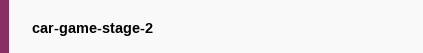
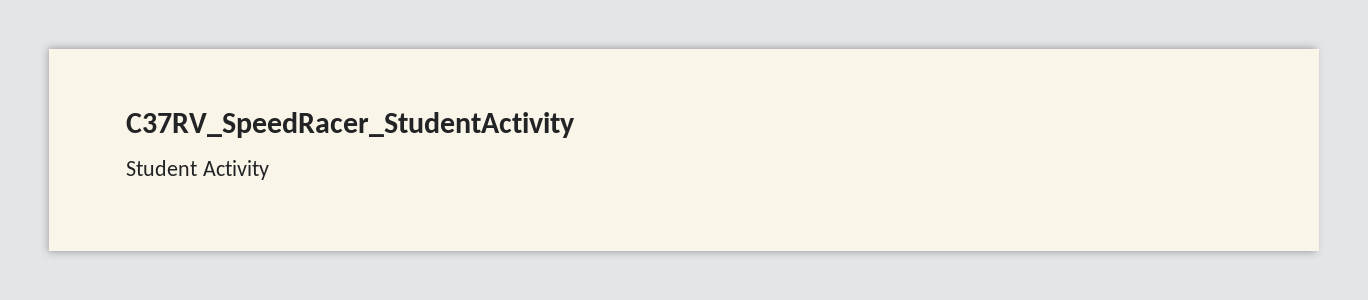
[32,23,153,36] car-game-stage-2 -> [126,112,575,138] [126,160,269,180] C37RV_SpeedRacer_StudentActivity // Student Activity

